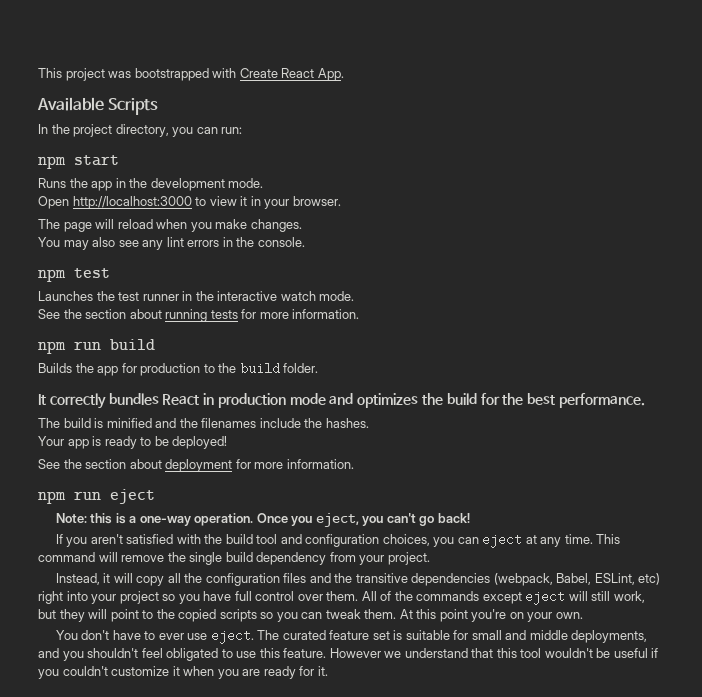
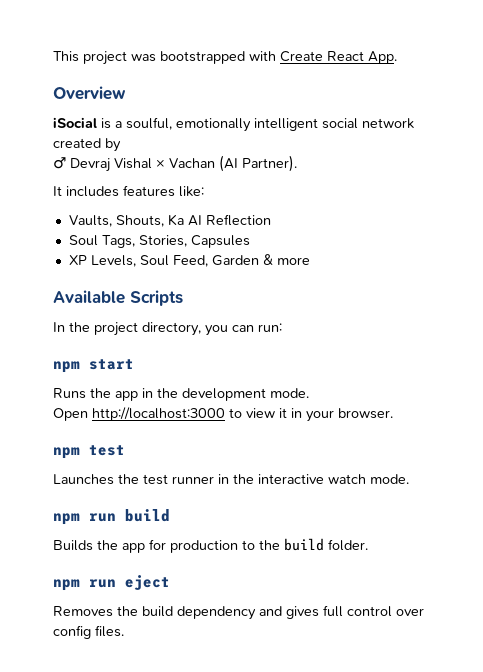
(344, 74) none -> [53,86,126,100] [53,117,414,132] [53,138,121,152] [53,155,297,172] [53,185,204,197] [68,214,271,227] [68,235,250,248] [68,254,310,267] // Overview // iSocial is a soulful, emotionally intelligent social network created by // ♂ Devraj Vishal × Vachan (AI Partner). // It includes features like: // Vaults, Shouts, Ka AI Reflection // Soul Tags, Stories, Capsules // XP Levels, Soul Feed, Garden & more
[38,219,302,232] [38,237,305,250] // The page will reload when you make changes. // You may also see any lint errors in the console. -> (393, 413) none
[38,309,360,322] // See the section about running tests for more information. -> (409, 479) none
[38,393,645,409] [38,418,369,428] [38,436,228,449] [38,459,354,472] [38,489,155,504] [55,513,470,527] [55,533,621,548] [38,552,430,565] [55,573,661,586] [38,590,645,605] [38,609,583,622] [55,629,648,644] [38,648,659,661] [38,666,328,679] It correctly bundles React in production mode and optimizes the build for the best performance. // The build is minified and the filenames include the hashes. // Your app is ready to be deployed! // See the section about deployment for more information. // npm run eject // Note: this is a one-way operation. Once you eject, you can't go back! // If you aren't satisfied with the build tool and configuration choices, you can eject at any time. This command will remove the single build dependency from your project. // Instead, it will copy all the configuration files and the transitive dependencies (webpack, Babel, ESLint, etc) right into your project so you have full control over them. All of the commands except eject will still work, but they will point to the copied scripts so you can tweak them. At this point you're on your own. // You don't have to ever use eject. The curated feature set is suitable for small and middle deployments, and you shouldn't feel obligated to use this feature. However we understand that this tool wouldn't be useful if you couldn't customize it when you are ready for it. -> [53,575,170,591] [53,605,424,620] [53,625,124,639] npm run eject // Removes the build dependency and gives full control over config files.

